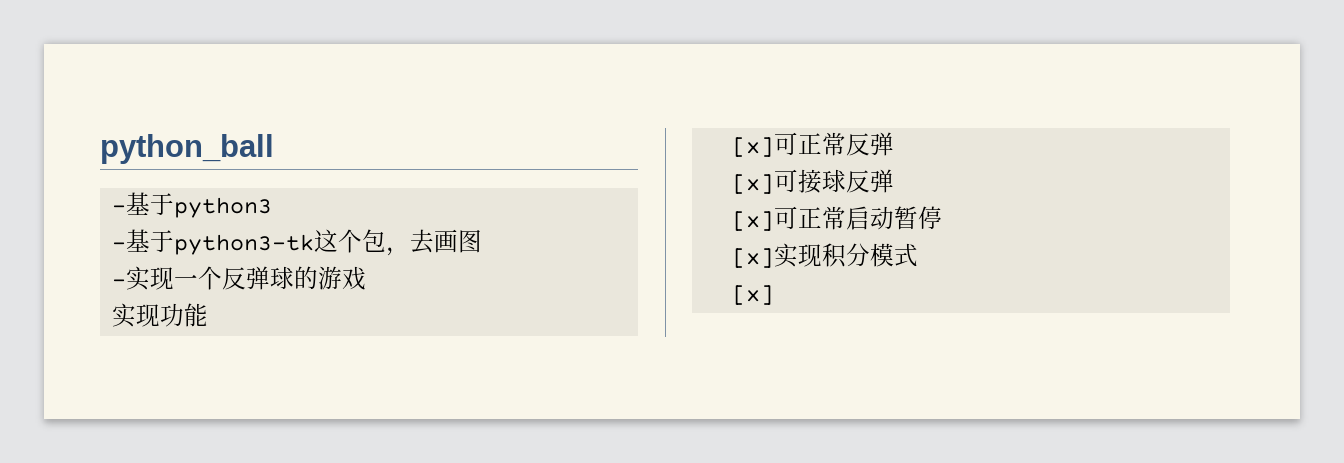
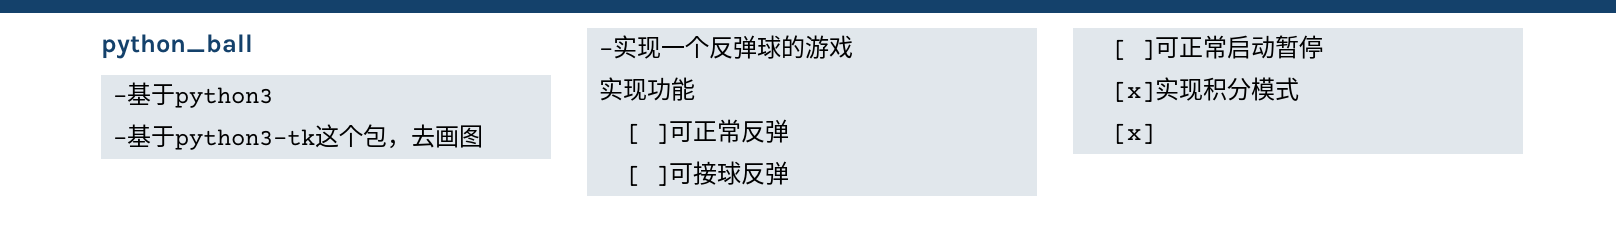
[732,137,774,157] [x] -> [627,123,669,144] [ ]
[732,174,774,194] [x] -> [627,165,669,186] [ ]
[732,211,774,231] [x] -> [1113,39,1155,60] [ ]

